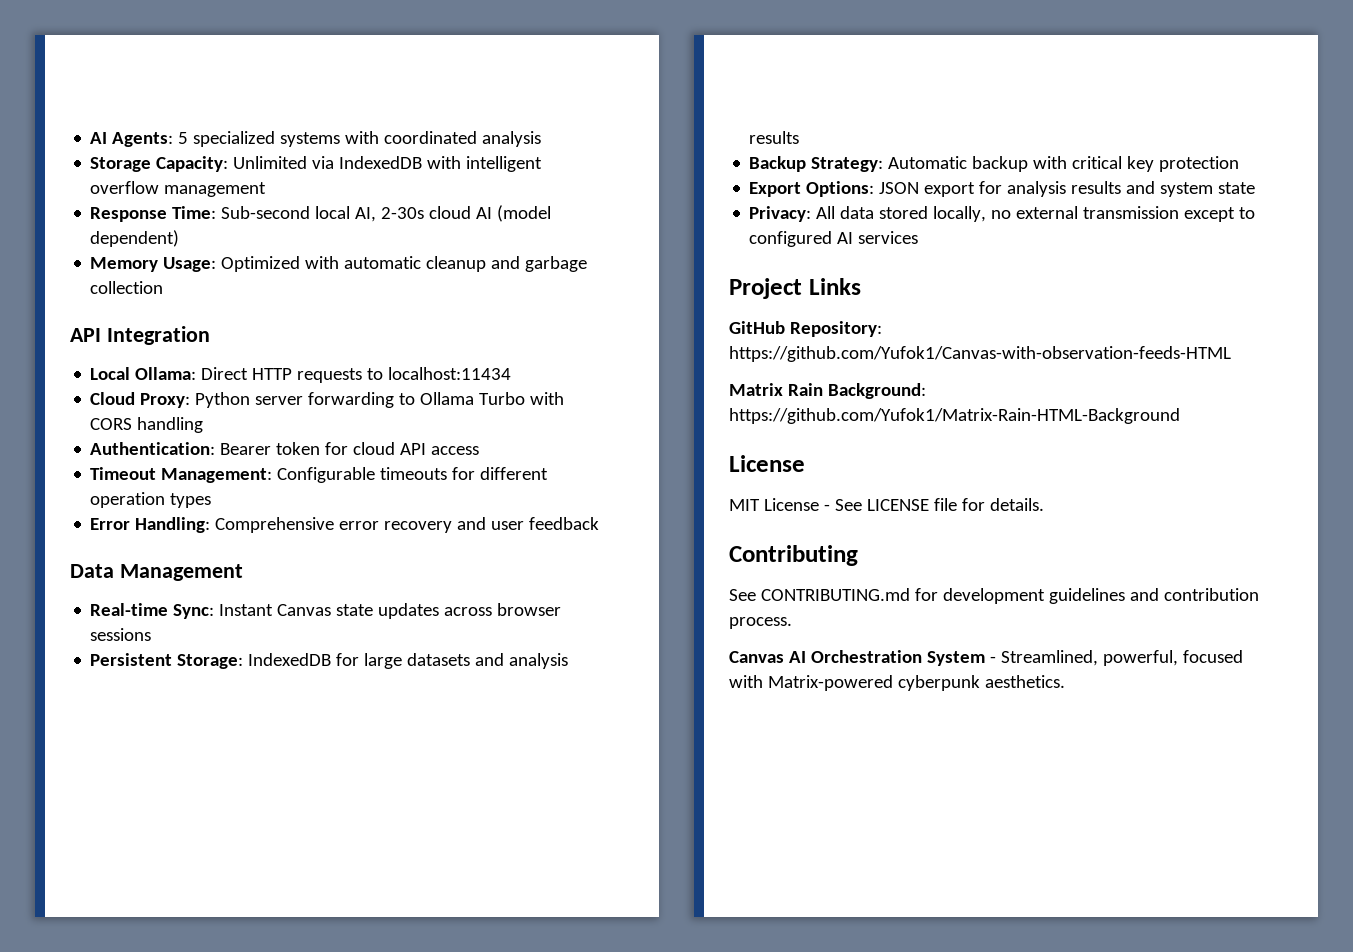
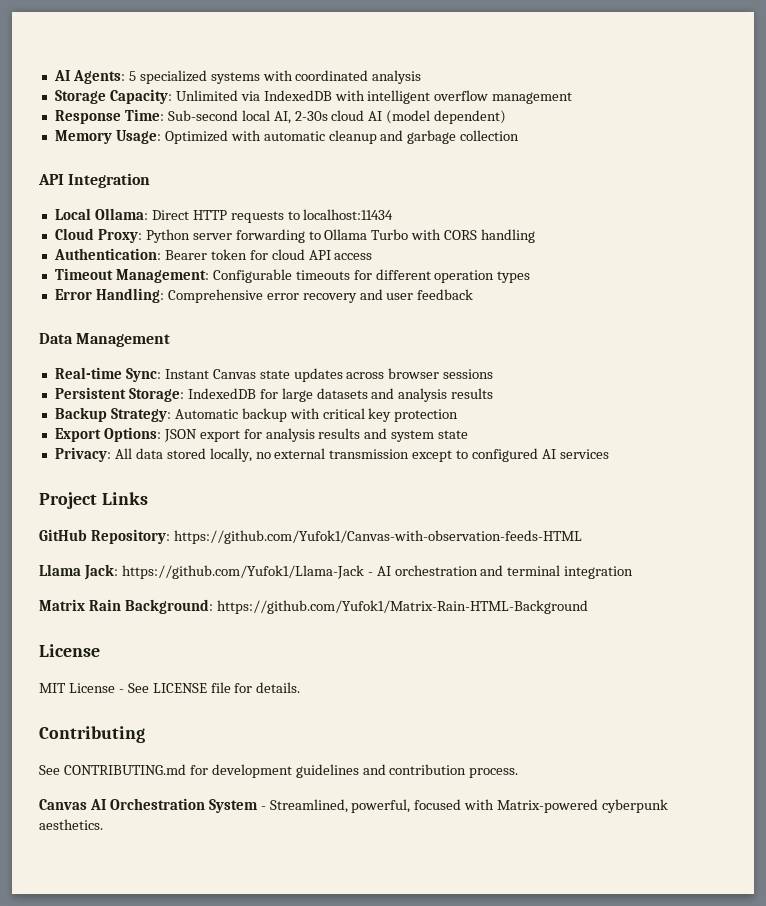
(1231, 354) none -> [39,564,634,580] // Llama Jack: https://github.com/Yufok1/Llama-Jack - AI orchestration and terminal integration

